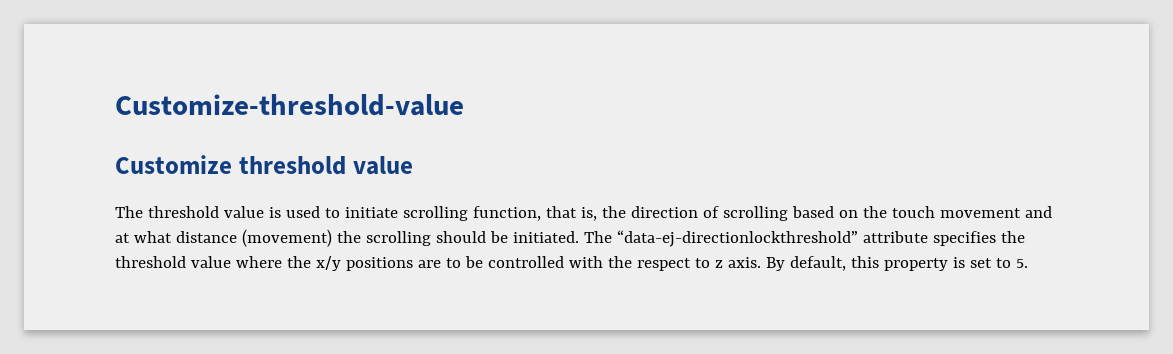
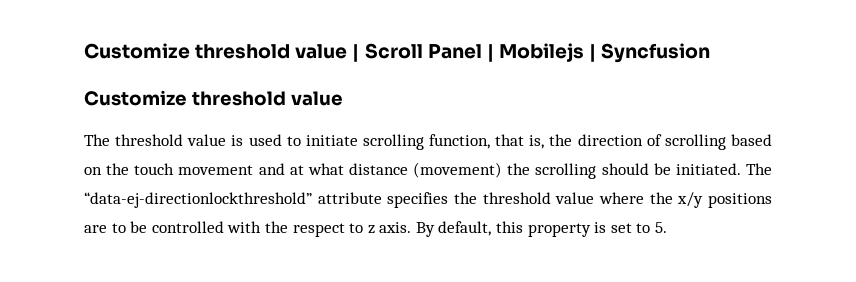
[115,94,464,116] Customize-threshold-value -> [84,43,711,63] Customize threshold value | Scroll Panel | Mobilejs | Syncfusion

